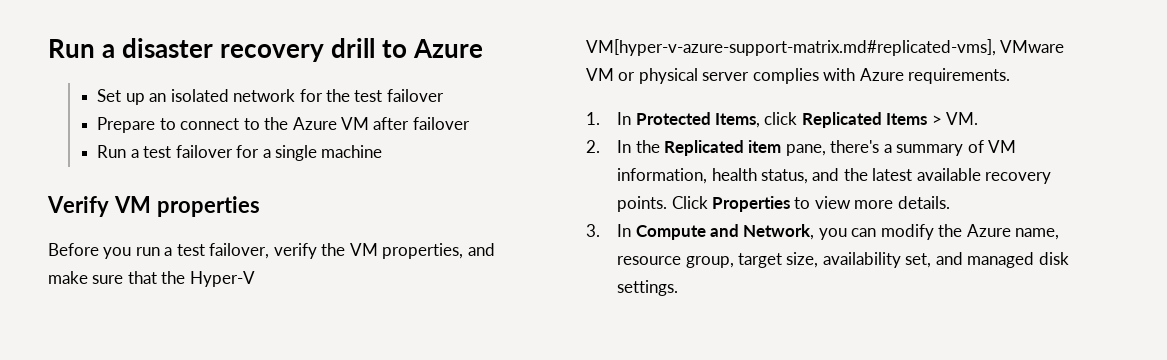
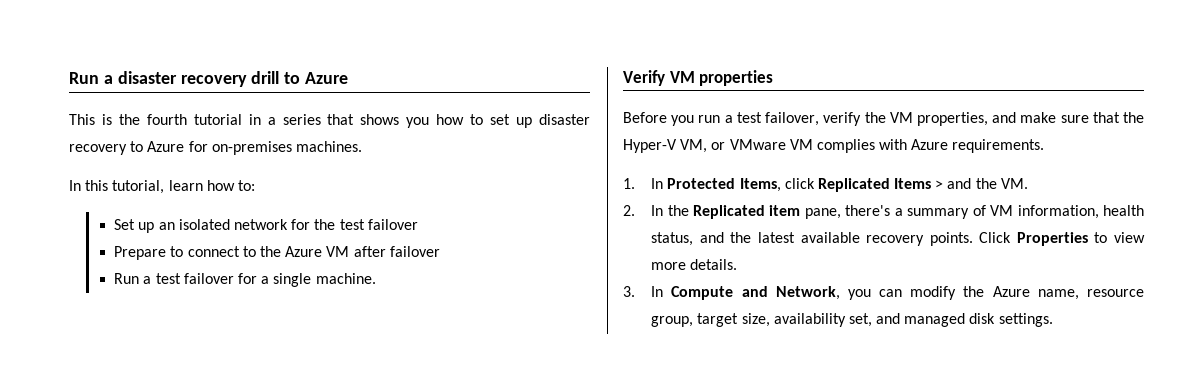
(484, 48) none -> [69,114,590,128] [69,141,362,155] [69,180,255,194] // This is the fourth tutorial in a series that shows you how to set up disaster recovery to Azure for on-premises machines. // In this tutorial, learn how to:
[321,145,383,158] machine -> [315,273,376,284] machine.
[586,39,1065,56] [586,68,750,84] VM[hyper-v-azure-support-matrix.md#replicated-vms], VMware VM or physical server -> [680,139,813,153] VM, or VMware VM
(942, 120) none -> [947,178,997,189] and the

